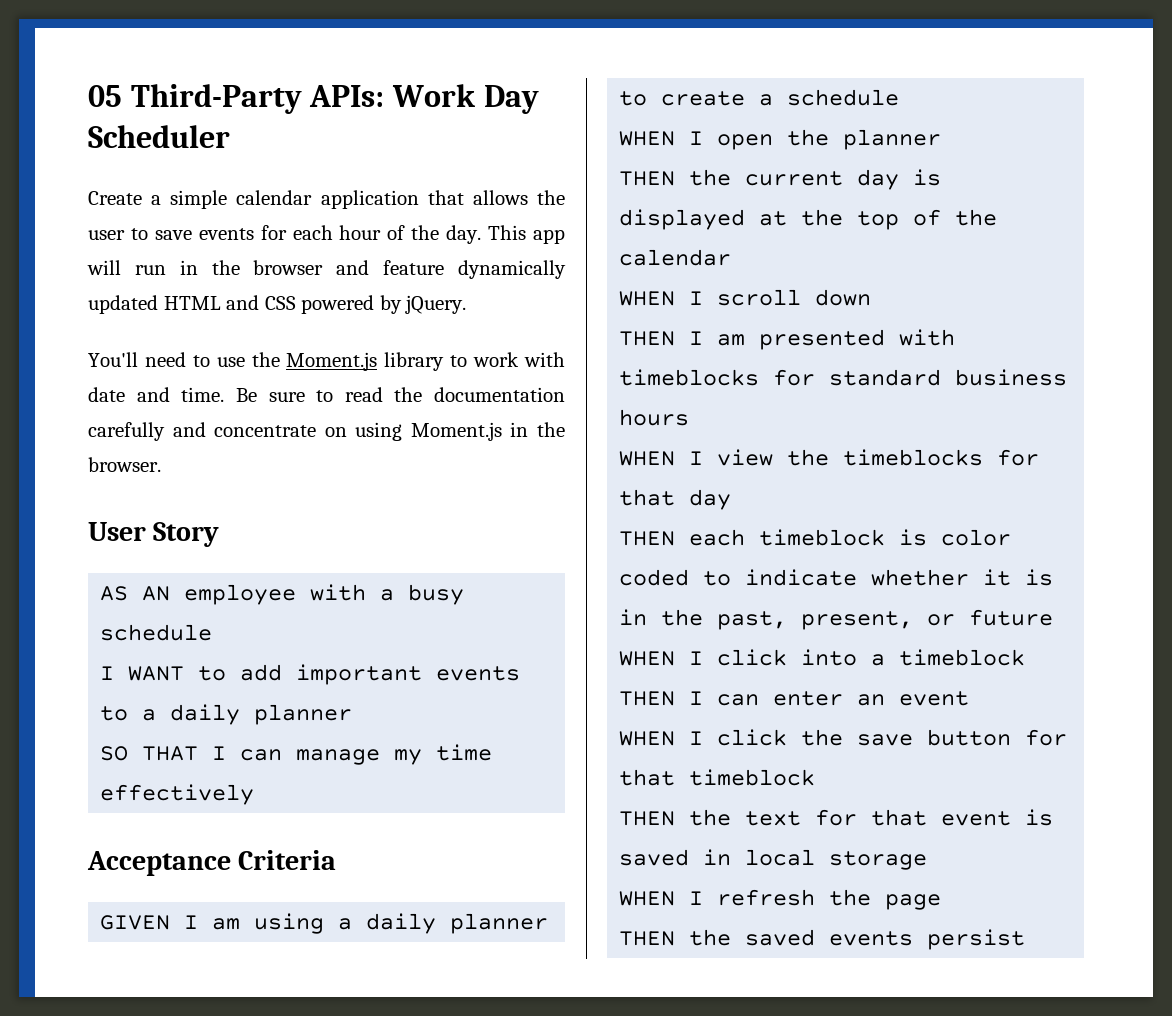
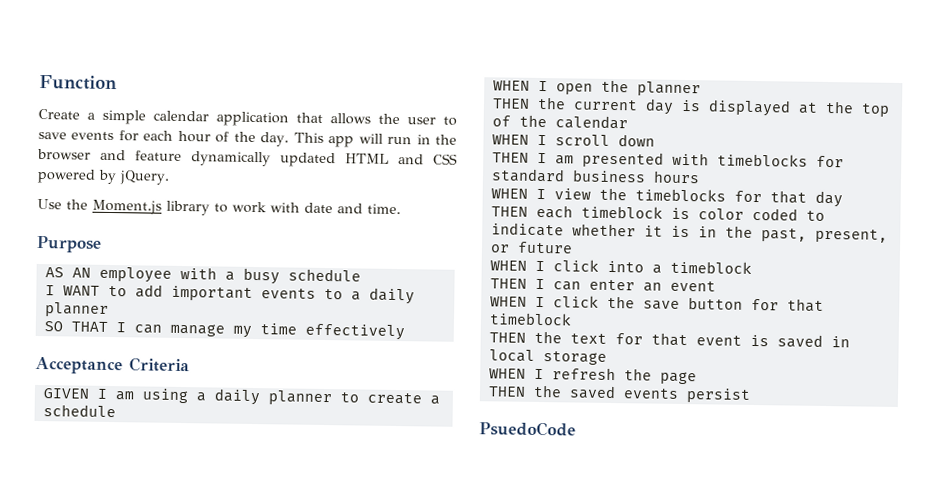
[88,84,539,114] [88,125,230,148] 05 Third-Party APIs: Work Day Scheduler -> [39,74,117,91] Function
[88,352,245,367] You'll need to use -> [37,198,62,210] Use
[235,387,565,402] [88,422,565,441] [88,457,161,472] [88,522,220,547] Be sure to read the documentation carefully and concentrate on using Moment.js in the browser. // User Story -> [36,235,102,253] // Purpose
(1026, 939) none -> [479,421,576,437] // PsuedoCode

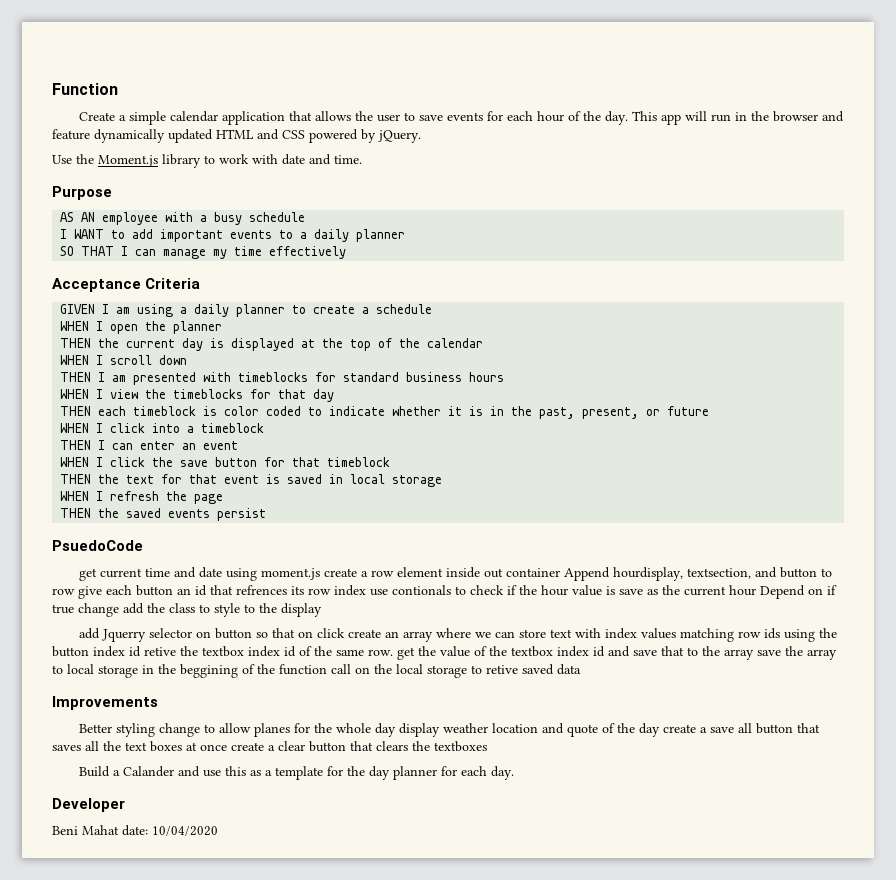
(576, 429) none -> [78,567,832,581] [52,585,837,599] [52,603,322,617] [78,628,837,642] [52,646,837,660] [52,664,581,678] [52,696,158,710] [78,723,820,737] [52,741,487,752] [78,766,514,780] [52,798,125,812] [52,825,218,836] // get current time and date using moment.js create a row element inside out container Append hourdisplay, textsection, and button to row give each button an id that refrences its row index use contionals to check if the hour value is save as the current hour Depend on if true change add the class to style to the display // add Jquerry selector on button so that on click create an array where we can store text with index values matching row ids using the button index id retive the textbox index id of the same row. get the value of the textbox index id and save that to the array save the array to local storage in the beggining of the function call on the local storage to retive saved data // Improvements // Better styling change to allow planes for the whole day display weather location and quote of the day create a save all button that saves all the text boxes at once create a clear button that clears the textboxes // Build a Calander and use this as a template for the day planner for each day. // Developer // Beni Mahat date: 10/04/2020

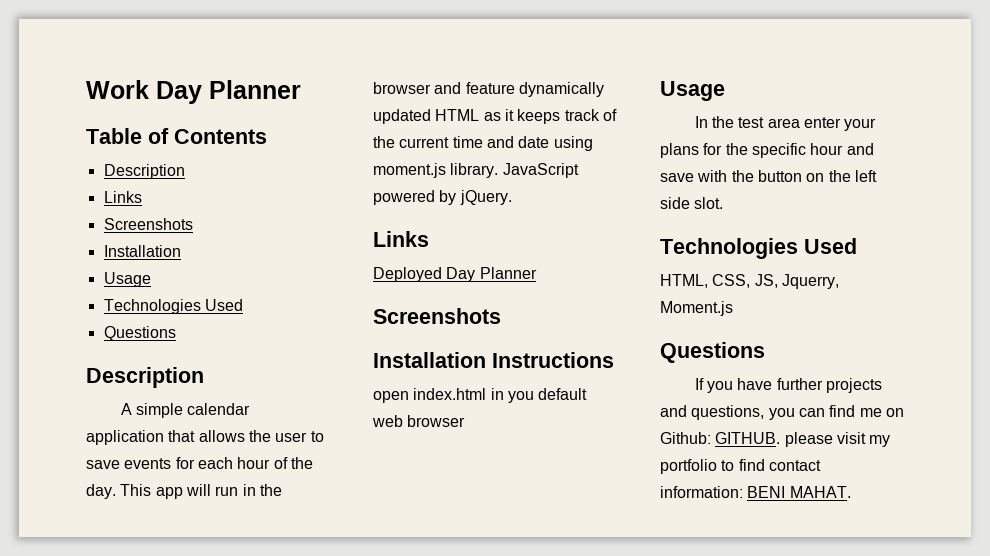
[52,83,118,95] [78,112,126,121] Function // Create a -> [86,80,301,104] [86,128,267,144] [103,164,185,179] [103,191,142,203] [103,218,193,230] [103,245,181,257] [103,272,151,287] [103,299,243,314] [103,326,176,341] [86,367,204,388] [120,403,132,415] Work Day Planner // Table of Contents // Description // Links // Screenshots // Installation // Usage // Technologies Used // Questions // Description // A
[257,129,421,143] [52,154,362,168] [52,186,112,200] [60,212,306,225] [60,229,406,242] [60,246,347,259] [52,278,201,292] [60,304,433,317] [60,321,223,334] [60,338,484,351] [60,355,188,365] [60,372,505,385] [60,389,335,402] [60,406,710,419] [60,423,265,433] [60,440,239,450] [60,457,391,467] [60,474,443,487] [60,491,224,504] [60,508,267,521] [52,540,143,551] [78,568,97,581] and CSS powered by jQuery. // Use the Moment.js library to work with date and time. // Purpose // AS AN employee with a busy schedule // I WANT to add important events to a daily planner // SO THAT I can manage my time effectively // Acceptance Criteria // GIVEN I am using a daily planner to create a schedule // WHEN I open the planner // THEN the current day is displayed at the top of the calendar // WHEN I scroll down // THEN I am presented with timeblocks for standard business hours // WHEN I view the timeblocks for that day // THEN each timeblock is color coded to indicate whether it is in the past, present, or future // WHEN I click into a timeblock // THEN I can enter an event // WHEN I click the save button for that timeblock // THEN the text for that event is saved in local storage // WHEN I refresh the page // THEN the saved events persist // PsuedoCode // get -> [483,109,617,124] [373,136,395,148] as it keeps track of the
[323,567,832,581] [52,585,837,599] [52,603,322,617] [78,628,837,642] [52,646,837,660] [52,664,581,678] [52,696,158,710] [78,723,820,737] [52,741,487,752] [78,766,514,780] [52,798,125,812] [52,825,218,836] create a row element inside out container Append hourdisplay, textsection, and button to row give each button an id that refrences its row index use contionals to check if the hour value is save as the current hour Depend on if true change add the class to style to the display // add Jquerry selector on button so that on click create an array where we can store text with index values matching row ids using the button index id retive the textbox index id of the same row. get the value of the textbox index id and save that to the array save the array to local storage in the beggining of the function call on the local storage to retive saved data // Improvements // Better styling change to allow planes for the whole day display weather location and quote of the day create a save all button that saves all the text boxes at once create a clear button that clears the textboxes // Build a Calander and use this as a template for the day planner for each day. // Developer // Beni Mahat date: 10/04/2020 -> [450,163,579,178] [373,190,512,205] [373,231,429,247] [373,267,537,282] [373,308,501,324] [373,352,614,368] [373,388,588,403] [372,415,466,427] [660,81,725,101] [694,116,877,131] [660,143,874,158] [660,170,877,182] [660,197,724,209] [660,238,857,259] [660,274,839,289] [660,301,733,316] [660,342,765,363] [694,378,882,393] [660,405,904,420] [660,432,891,447] [660,459,821,474] [660,486,851,498] library. JavaScript powered by jQuery. // Links // Deployed Day Planner // Screenshots // Installation Instructions // open index.html in you default web browser // Usage // In the test area enter your plans for the specific hour and save with the button on the left side slot. // Technologies Used // HTML, CSS, JS, Jquerry, Moment.js // Questions // If you have further projects and questions, you can find me on Github: GITHUB. please visit my portfolio to find contact information: BENI MAHAT.

